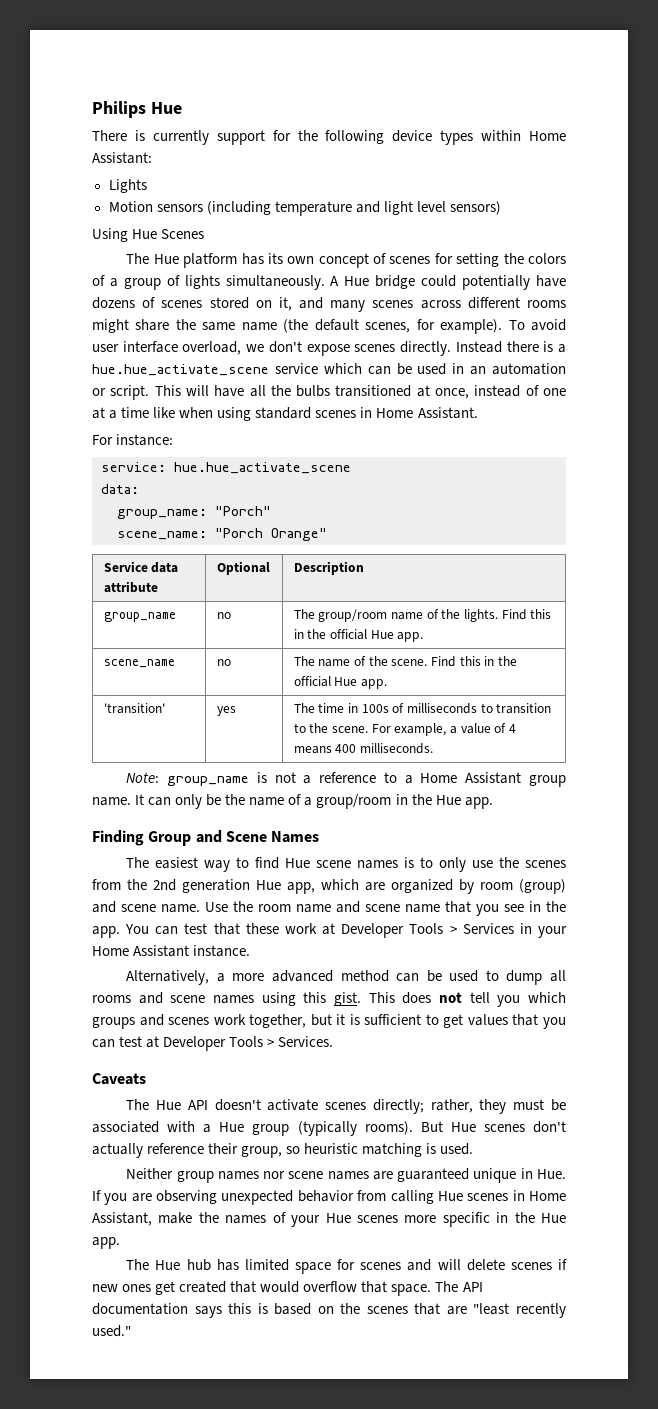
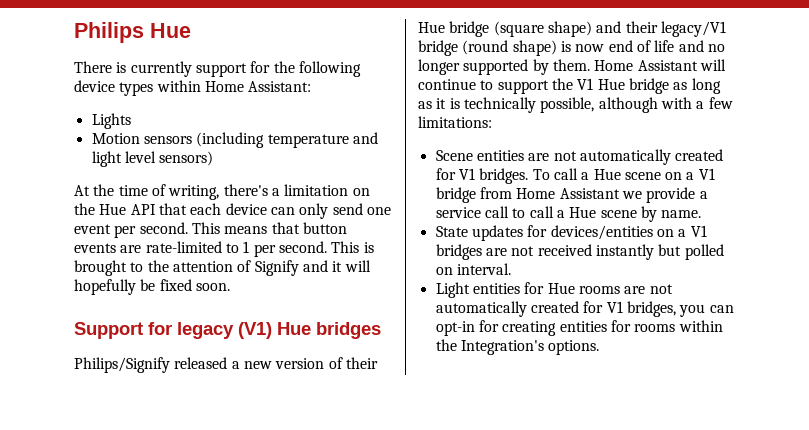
[92,228,205,242] [126,253,566,268] [92,275,567,290] [92,297,566,312] [92,319,566,334] [92,341,567,356] [92,363,566,376] [92,385,567,400] [92,407,478,421] [92,434,174,446] [101,462,351,474] [101,484,139,494] [117,506,271,519] [117,528,327,541] [103,561,179,573] [103,581,158,593] [216,561,270,575] [293,561,364,575] [103,612,176,622] [216,612,231,619] [293,609,552,622] [293,629,424,642] [103,659,175,668] [216,659,231,666] [293,656,517,667] [293,676,388,689] [103,703,165,714] [216,706,236,716] [293,703,552,714] [293,723,516,736] [293,743,434,754] [126,772,566,787] [92,794,493,809] [92,830,320,846] [126,857,567,872] [92,879,566,894] [92,901,566,916] [92,923,567,938] [92,945,251,957] [126,970,567,985] [92,992,567,1007] [92,1014,567,1029] [92,1036,334,1051] [92,1073,146,1085] [126,1099,566,1114] [92,1121,567,1136] [92,1143,474,1158] [126,1168,566,1183] [92,1190,567,1205] [92,1212,567,1227] [92,1237,120,1249] [126,1259,567,1274] [92,1281,483,1296] [92,1303,566,1318] [92,1325,131,1337] Using Hue Scenes // The Hue platform has its own concept of scenes for setting the colors of a group of lights simultaneously. A Hue bridge could potentially have dozens of scenes stored on it, and many scenes across different rooms might share the same name (the default scenes, for example). To avoid user interface overload, we don't expose scenes directly. Instead there is a hue.hue_activate_scene service which can be used in an automation or script. This will have all the bulbs transitioned at once, instead of one at a time like when using standard scenes in Home Assistant. // For instance: // service: hue.hue_activate_scene // data: // group_name: "Porch" // scene_name: "Porch Orange" // Service data attribute | Optional | Description // group_name | no | The group/room name of the lights. Find this in the official Hue app. // scene_name | no | The name of the scene. Find this in the official Hue app. // 'transition' | yes | The time in 100s of milliseconds to transition to the scene. For example, a value of 4 means 400 milliseconds. // Note: group_name is not a reference to a Home Assistant group name. It can only be the name of a group/room in the Hue app. // Finding Group and Scene Names // The easiest way to find Hue scene names is to only use the scenes from the 2nd generation Hue app, which are organized by room (group) and scene name. Use the room name and scene name that you see in the app. You can test that these work at Developer Tools > Services in your Home Assistant instance. // Alternatively, a more advanced method can be used to dump all rooms and scene names using this gist. This does not tell you which groups and scenes work together, but it is sufficient to get values that you can test at Developer Tools > Services. // Caveats // The Hue API doesn't activate scenes directly; rather, they must be associated with a Hue group (typically rooms). But Hue scenes don't actually reference their group, so heuristic matching is used. // Neither group names nor scene names are guaranteed unique in Hue. If you are observing unexpected behavior from calling Hue scenes in Home Assistant, make the names of your Hue scenes more specific in the Hue app. // The Hue hub has limited space for scenes and will delete scenes if new ones get created that would overflow that space. The API documentation says this is based on the scenes that are "least recently used." -> [74,184,370,200] [74,203,391,219] [74,222,347,238] [74,241,374,257] [74,260,371,276] [74,279,230,295] [74,322,381,339] [74,357,378,373] [418,21,726,37] [418,40,725,56] [418,59,726,75] [418,78,721,94] [418,97,733,113] [418,116,492,128] [435,149,724,165] [435,168,715,184] [435,187,708,203] [435,206,702,222] [435,225,707,241] [435,244,724,260] [435,263,511,275] [435,282,673,298] [435,301,734,317] [435,320,723,336] [435,339,600,355] At the time of writing, there's a limitation on the Hue API that each device can only send one event per second. This means that button events are rate-limited to 1 per second. This is brought to the attention of Signify and it will hopefully be fixed soon. // Support for legacy (V1) Hue bridges // Philips/Signify released a new version of their Hue bridge (square shape) and their legacy/V1 bridge (round shape) is now end of life and no longer supported by them. Home Assistant will continue to support the V1 Hue bridge as long as it is technically possible, although with a few limitations: // Scene entities are not automatically created for V1 bridges. To call a Hue scene on a V1 bridge from Home Assistant we provide a service call to call a Hue scene by name. // State updates for devices/entities on a V1 bridges are not received instantly but polled on interval. // Light entities for Hue rooms are not automatically created for V1 bridges, you can opt-in for creating entities for rooms within the Integration's options.

